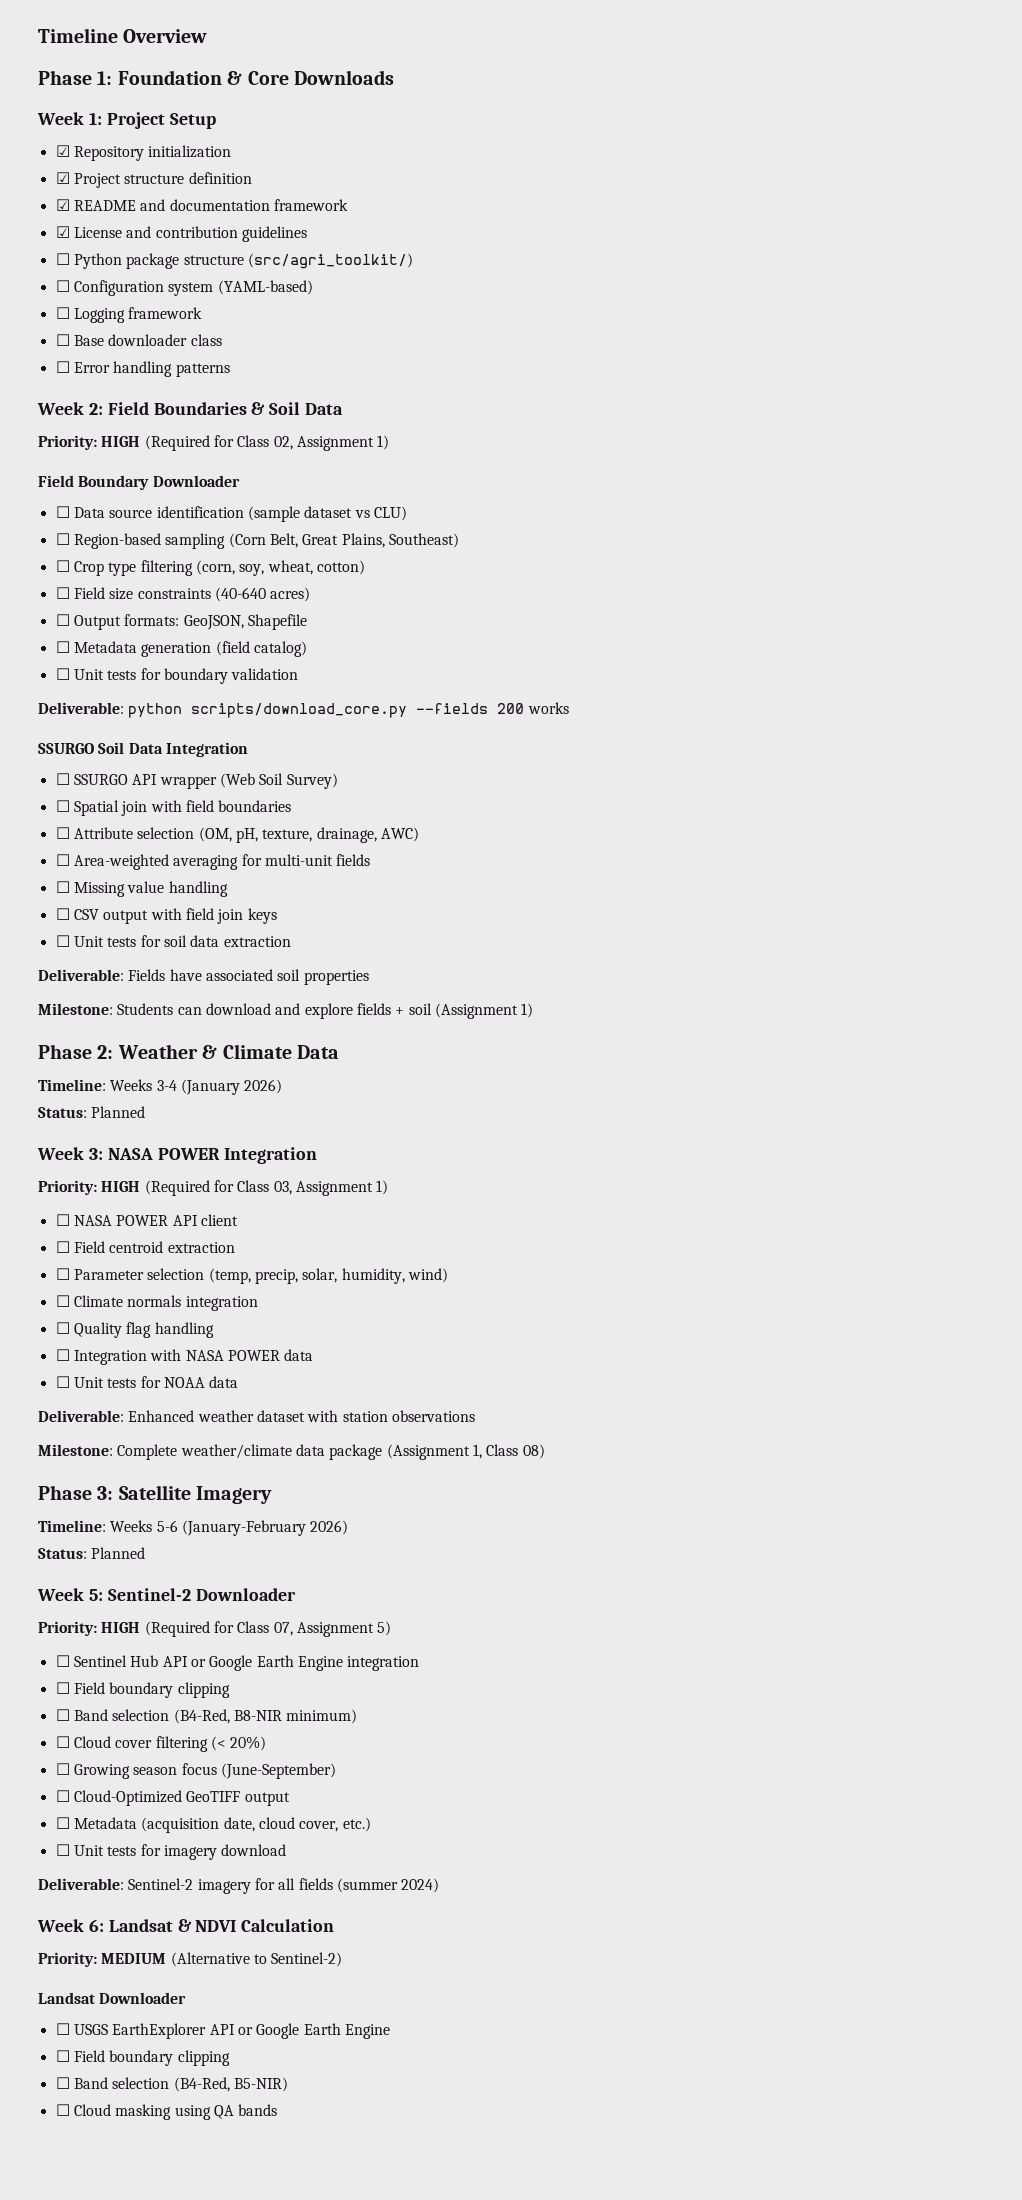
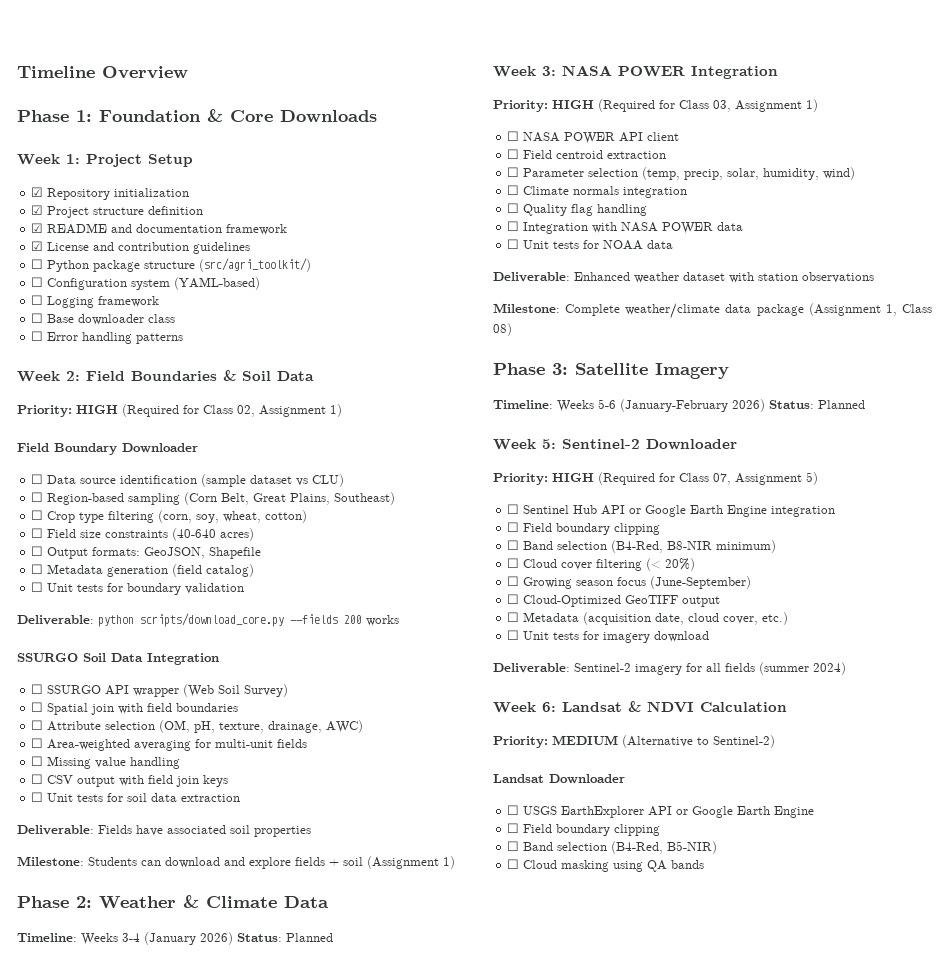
(283, 1086) // -> (233, 938) none
(349, 1527) // -> (765, 405) none

